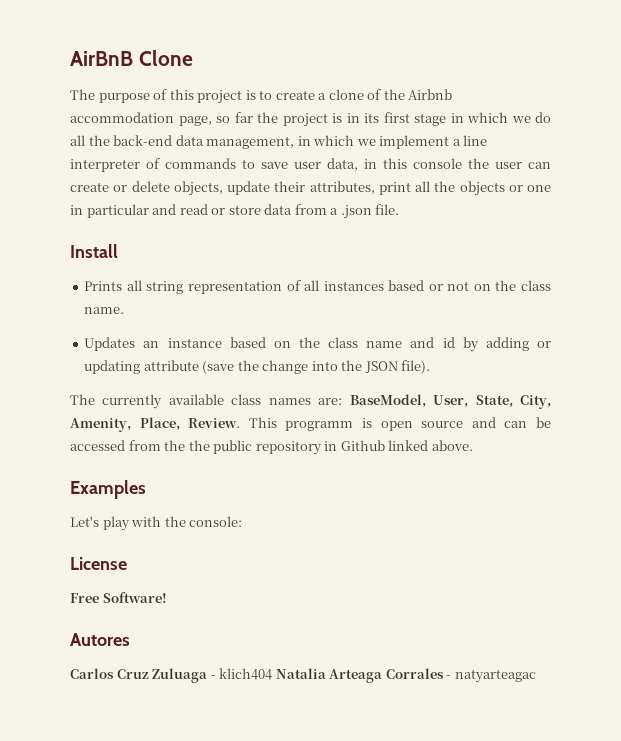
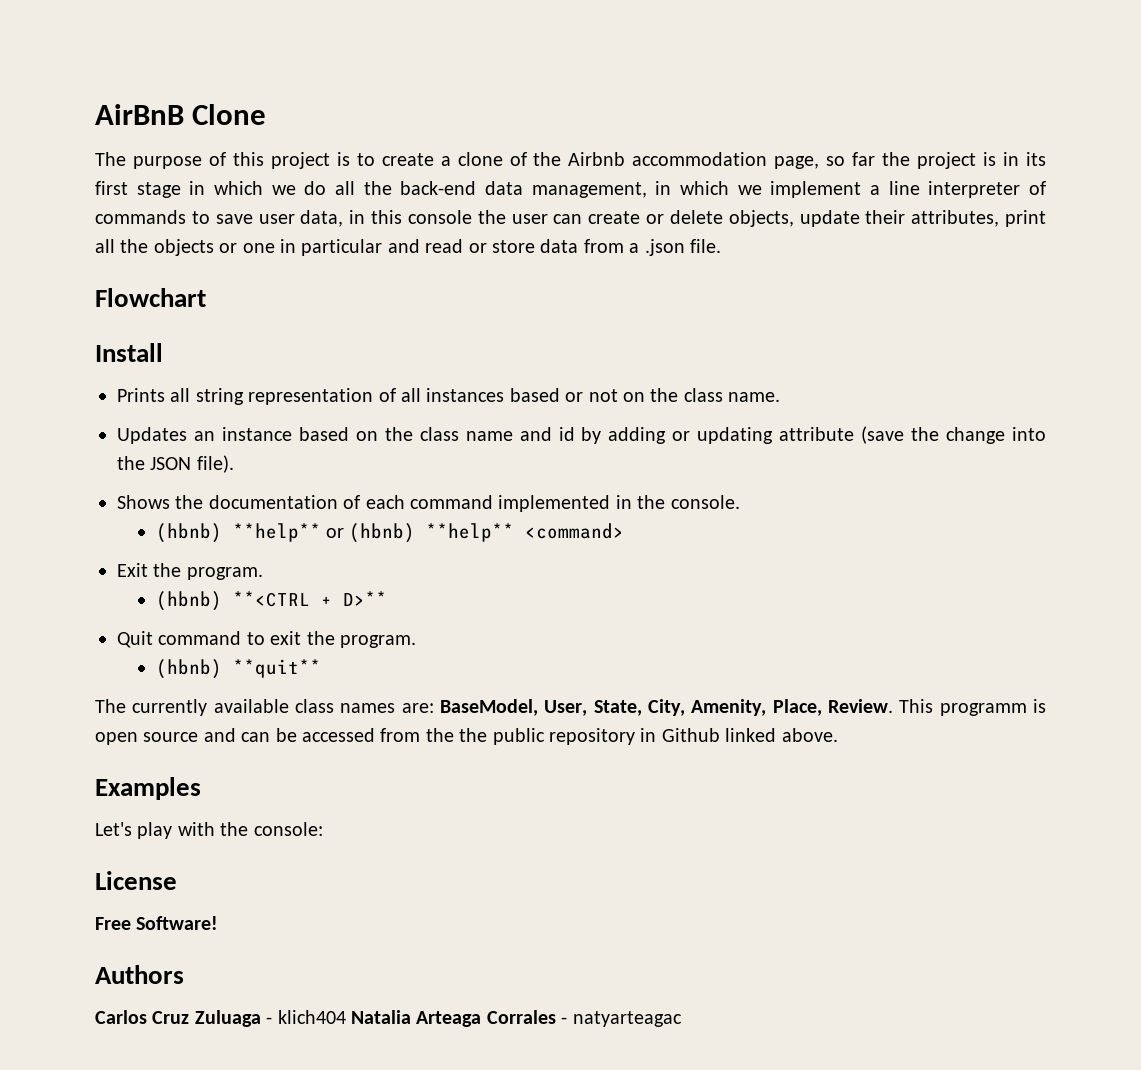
(400, 209) none -> [95,288,206,307] // Flowchart
(431, 367) none -> [117,495,740,512] [155,523,625,543] [117,563,263,580] [155,591,387,611] [117,631,416,648] [155,659,321,679] // Shows the documentation of each command implemented in the console. // (hbnb) **help** or (hbnb) **help** <command> // Exit the program. // (hbnb) **<CTRL + D>** // Quit command to exit the program. // (hbnb) **quit**
[70,633,130,646] Autores -> [95,965,184,984] Authors

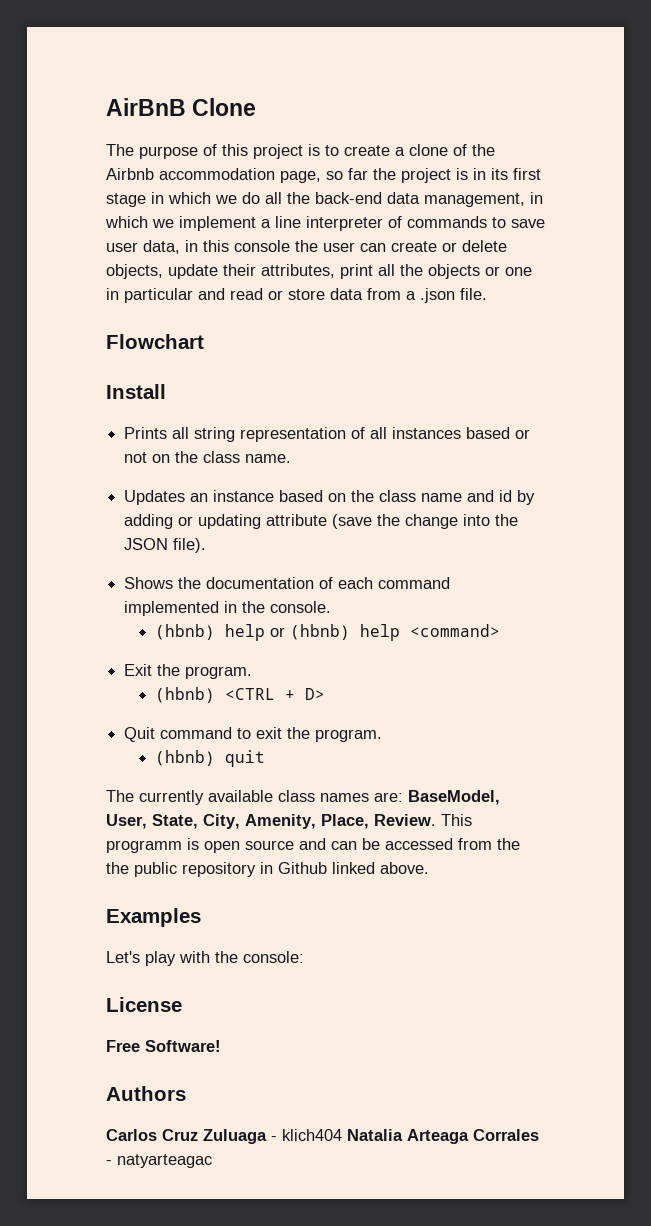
[232,523,321,542] **help** -> [224,624,265,641] help
[426,523,515,542] **help** -> [359,624,400,641] help
[232,591,387,607] **<CTRL + D>** -> [224,688,325,700] <CTRL + D>
[232,659,321,678] **quit** -> [224,750,265,767] quit

